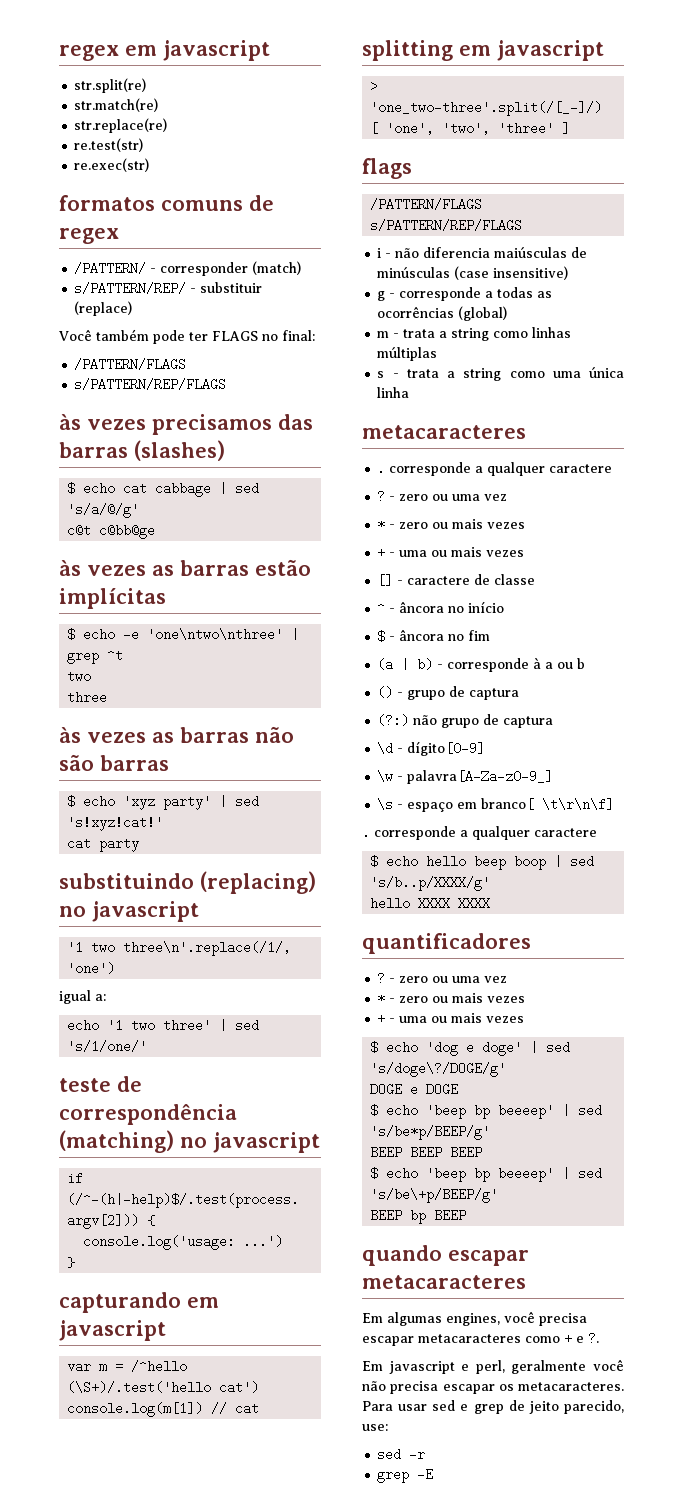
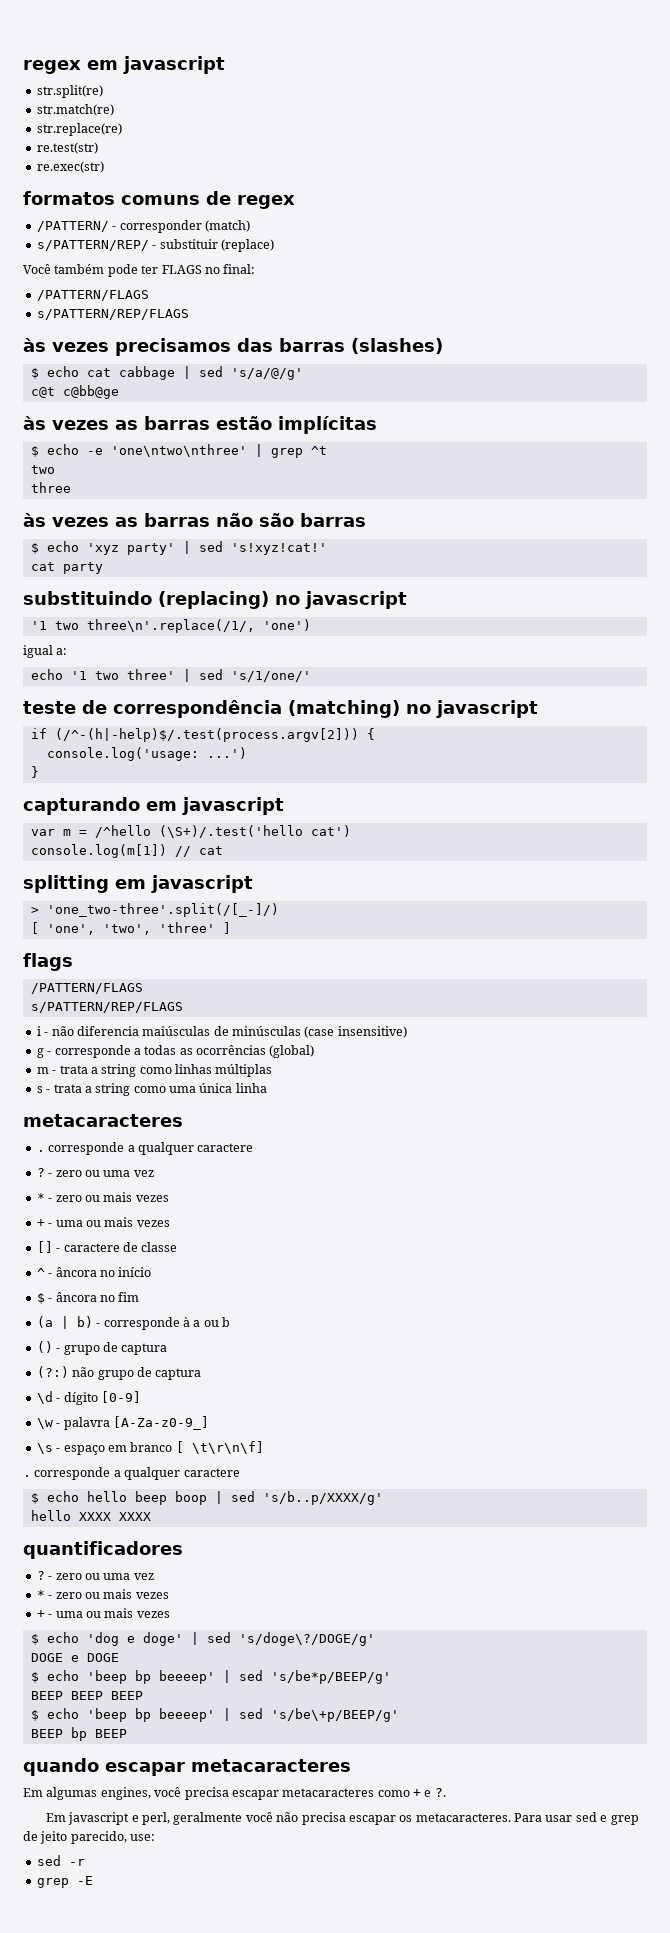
[407,741,486,756] dígito[0-9] -> [63,1391,141,1405] dígito [0-9]
[407,770,554,784] palavra[A-Za-z0-9_] -> [63,1416,209,1430] palavra [A-Za-z0-9_]
[481,798,535,811] branco[ -> [130,1441,184,1453] branco [

